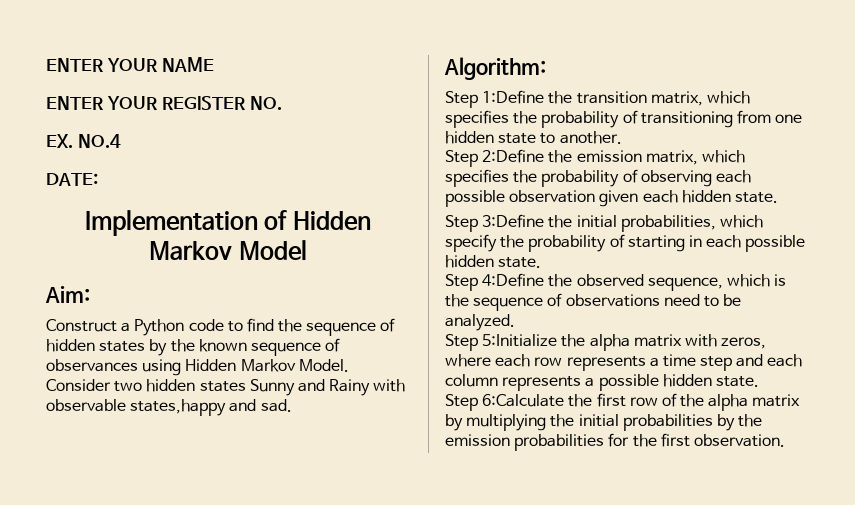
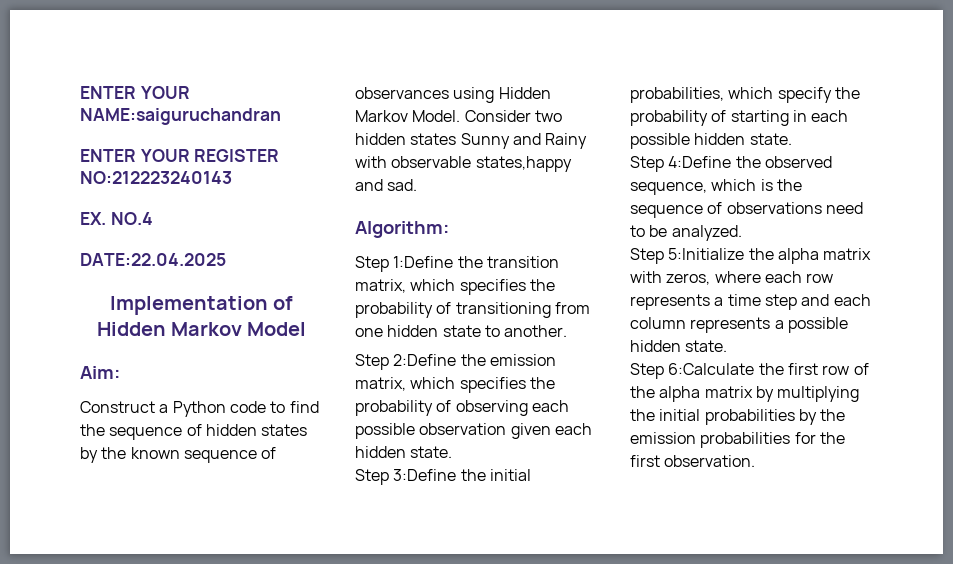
[46,57,214,72] ENTER YOUR NAME -> [80,86,190,99] [80,108,281,125] ENTER YOUR NAME:saiguruchandran
[249,96,282,110] NO. -> [80,171,232,184] NO:212223240143
[46,173,98,186] DATE: -> [80,253,226,266] DATE:22.04.2025

